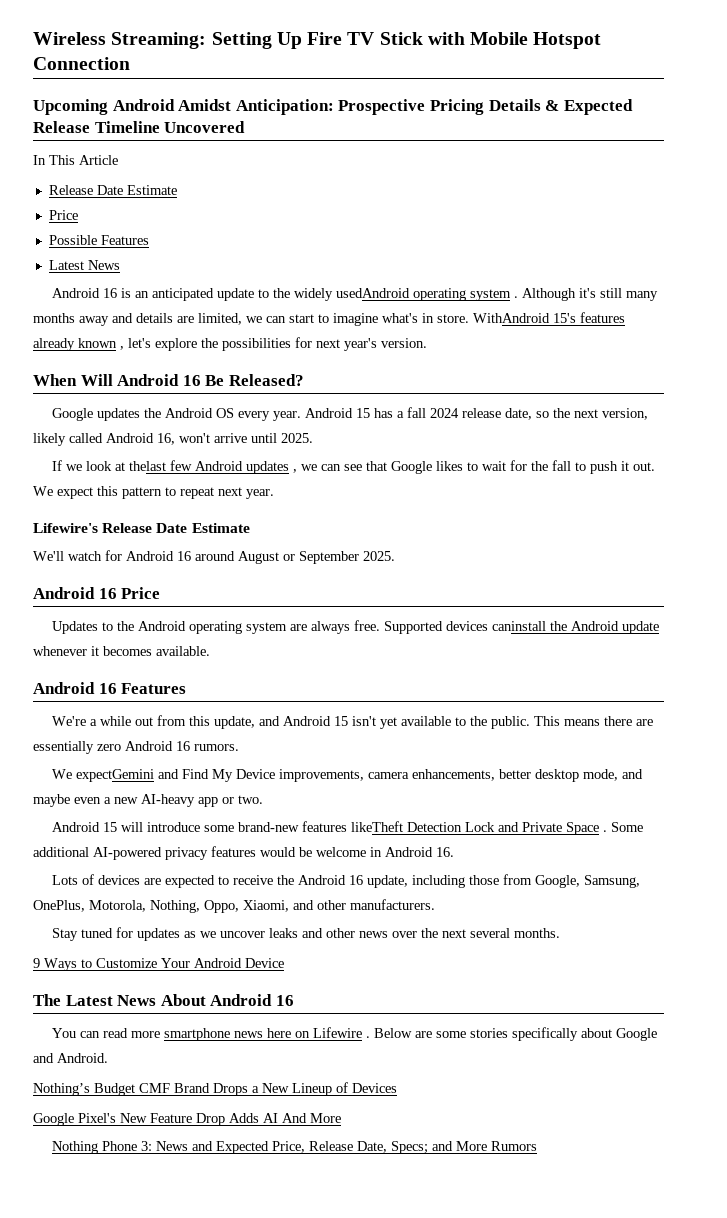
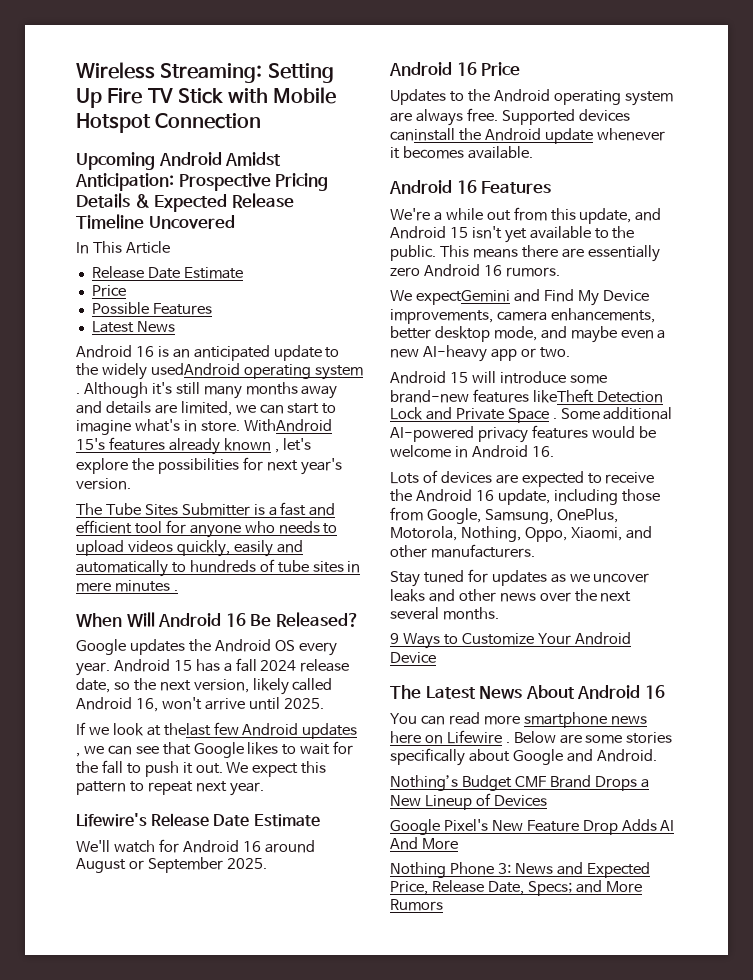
(427, 343) none -> [76,502,336,516] [76,520,338,538] [76,540,303,557] [76,559,361,577] [76,580,178,592] // The Tube Sites Submitter is a fast and efficient tool for anyone who needs to upload videos quickly, easily and automatically to hundreds of tube sites in mere minutes .

